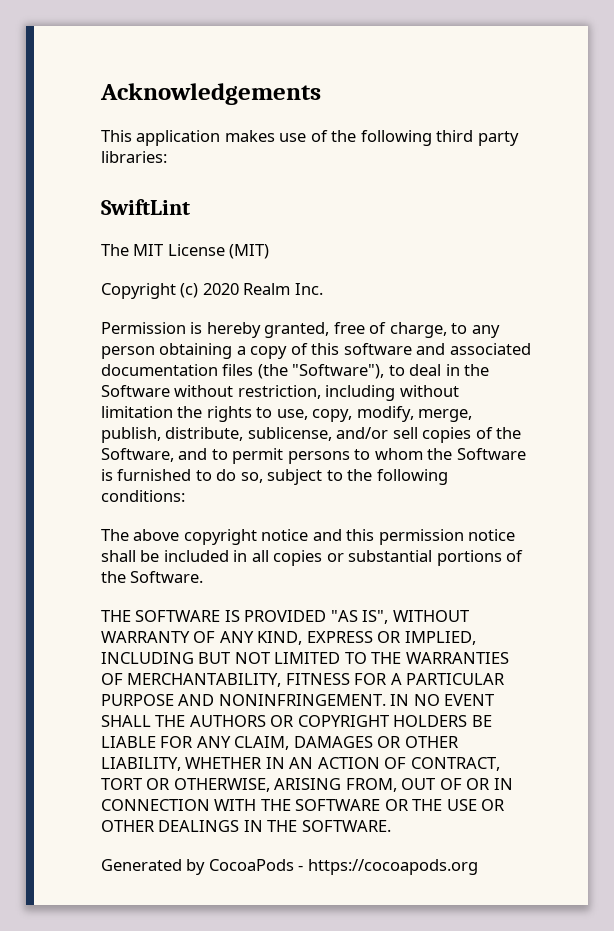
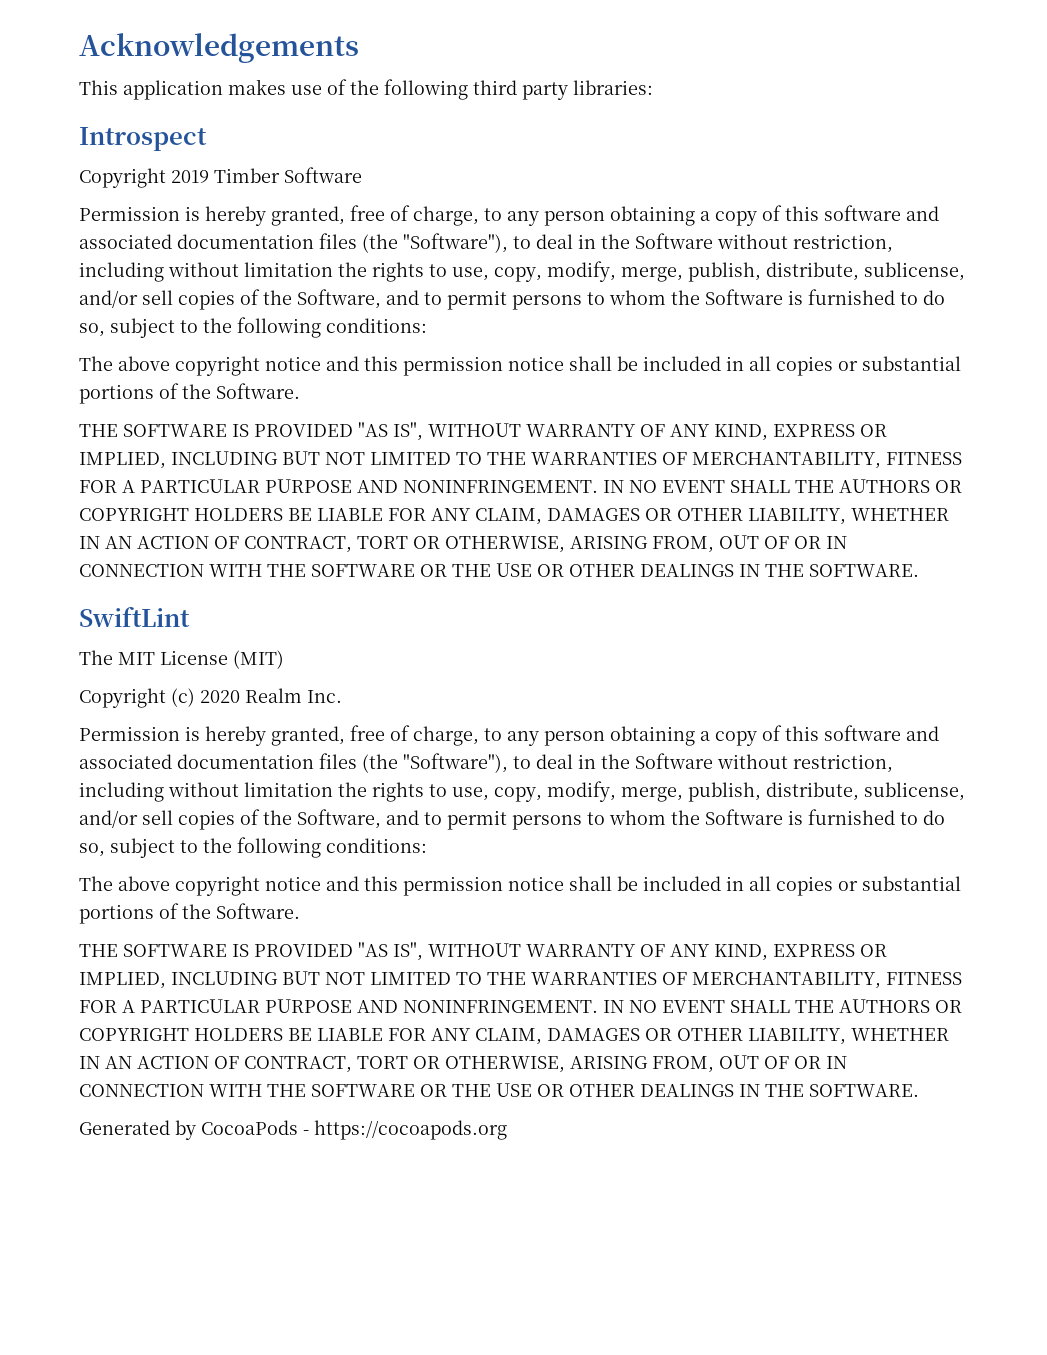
(167, 157) none -> [79,127,207,151] [79,167,362,188] [79,205,939,226] [79,233,893,253] [79,261,965,282] [79,289,945,310] [79,317,427,338] [79,356,961,376] [79,383,300,404] [79,422,887,441] [79,451,962,469] [79,479,962,493] [79,508,949,525] [79,535,847,553] [79,563,919,577] // Introspect // Copyright 2019 Timber Software // Permission is hereby granted, free of charge, to any person obtaining a copy of this software and associated documentation files (the "Software"), to deal in the Software without restriction, including without limitation the rights to use, copy, modify, merge, publish, distribute, sublicense, and/or sell copies of the Software, and to permit persons to whom the Software is furnished to do so, subject to the following conditions: // The above copyright notice and this permission notice shall be included in all copies or substantial portions of the Software. // THE SOFTWARE IS PROVIDED "AS IS", WITHOUT WARRANTY OF ANY KIND, EXPRESS OR IMPLIED, INCLUDING BUT NOT LIMITED TO THE WARRANTIES OF MERCHANTABILITY, FITNESS FOR A PARTICULAR PURPOSE AND NONINFRINGEMENT. IN NO EVENT SHALL THE AUTHORS OR COPYRIGHT HOLDERS BE LIABLE FOR ANY CLAIM, DAMAGES OR OTHER LIABILITY, WHETHER IN AN ACTION OF CONTRACT, TORT OR OTHERWISE, ARISING FROM, OUT OF OR IN CONNECTION WITH THE SOFTWARE OR THE USE OR OTHER DEALINGS IN THE SOFTWARE.

